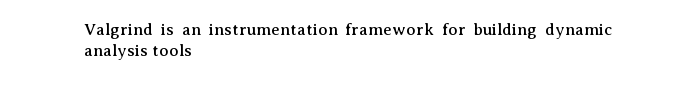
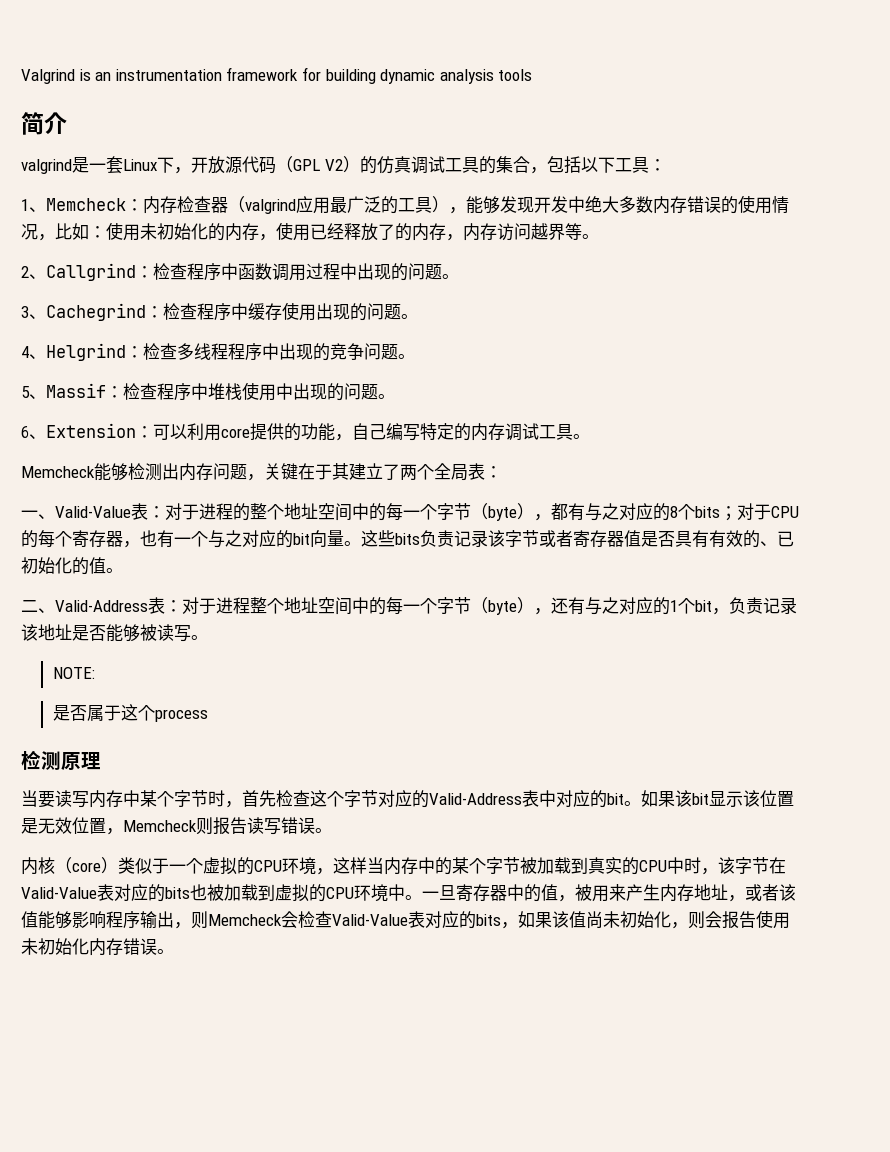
(193, 50) none -> [21,112,67,135] [21,156,666,174] [21,195,789,214] [21,222,599,241] [21,263,459,281] [21,302,418,321] [21,343,415,361] [21,382,395,401] [21,423,590,441] [21,463,502,481] [21,503,799,521] [21,530,794,548] [21,557,123,575] [21,597,797,615] [21,624,208,642] [52,667,95,679] [52,704,208,722] [21,750,101,770] [21,790,794,808] [21,817,332,835] [21,857,786,875] [21,884,796,902] [21,910,790,929] [21,938,174,956] // 简介 // valgrind是一套Linux下，开放源代码（GPL V2）的仿真调试工具的集合，包括以下工具： // 1、Memcheck：内存检查器（valgrind应用最广泛的工具），能够发现开发中绝大多数内存错误的使用情况，比如：使用未初始化的内存，使用已经释放了的内存，内存访问越界等。 // 2、Callgrind：检查程序中函数调用过程中出现的问题。 // 3、Cachegrind：检查程序中缓存使用出现的问题。 // 4、Helgrind：检查多线程程序中出现的竞争问题。 // 5、Massif：检查程序中堆栈使用中出现的问题。 // 6、Extension：可以利用core提供的功能，自己编写特定的内存调试工具。 // Memcheck能够检测出内存问题，关键在于其建立了两个全局表： // 一、Valid-Value表：对于进程的整个地址空间中的每一个字节（byte），都有与之对应的8个bits；对于CPU的每个寄存器，也有一个与之对应的bit向量。这些bits负责记录该字节或者寄存器值是否具有有效的、已初始化的值。 // 二、Valid-Address表：对于进程整个地址空间中的每一个字节（byte），还有与之对应的1个bit，负责记录该地址是否能够被读写。 // NOTE: // 是否属于这个process // 检测原理 // 当要读写内存中某个字节时，首先检查这个字节对应的Valid-Address表中对应的bit。如果该bit显示该位置是无效位置，Memcheck则报告读写错误。 // 内核（core）类似于一个虚拟的CPU环境，这样当内存中的某个字节被加载到真实的CPU中时，该字节在Valid-Value表对应的bits也被加载到虚拟的CPU环境中。一旦寄存器中的值，被用来产生内存地址，或者该值能够影响程序输出，则Memcheck会检查Valid-Value表对应的bits，如果该值尚未初始化，则会报告使用未初始化内存错误。

